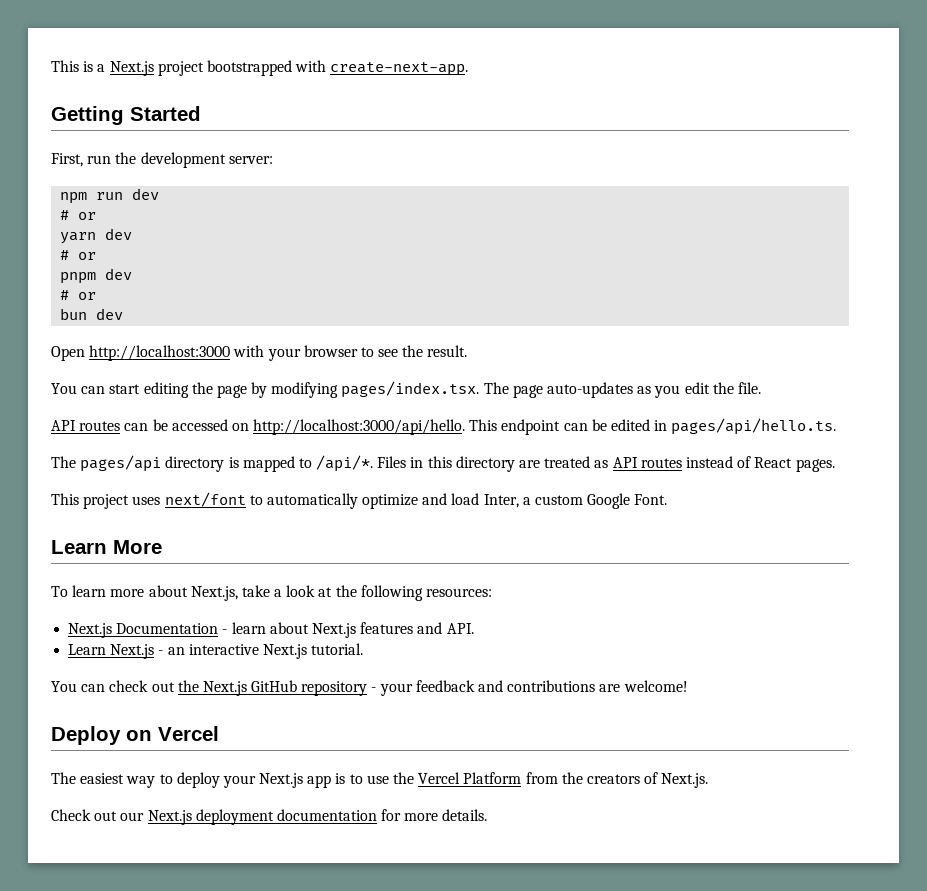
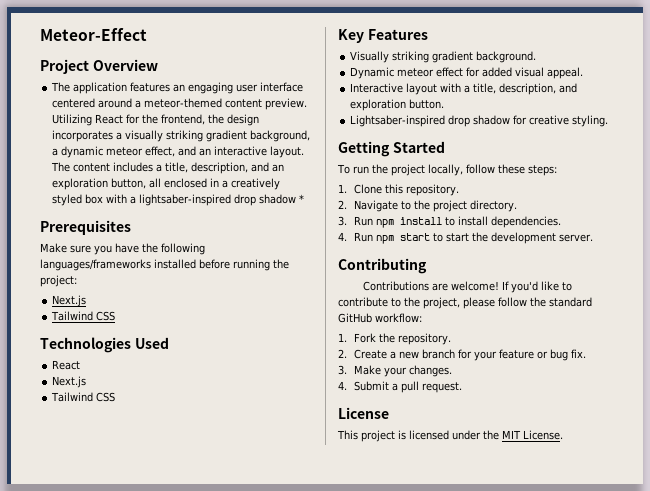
[51,60,469,76] This is a Next.js project bootstrapped with create-next-app. -> [40,28,147,41] [40,59,158,74] [51,82,304,94] [52,98,308,110] [52,114,260,126] [52,130,311,142] [52,146,305,158] [51,162,285,174] [52,178,281,190] [52,194,305,206] [40,220,131,235] [40,243,205,255] [40,259,289,271] [40,275,77,287] [52,295,87,307] [51,311,116,321] [40,337,169,353] [52,360,81,370] [52,376,87,388] [51,392,116,402] [338,29,428,43] [350,51,537,63] [350,67,584,79] [350,83,578,95] [350,99,445,111] [350,115,609,127] Meteor-Effect // Project Overview // The application features an engaging user interface centered around a meteor-themed content preview. Utilizing React for the frontend, the design incorporates a visually striking gradient background, a dynamic meteor effect, and an interactive layout. The content includes a title, description, and an exploration button, all enclosed in a creatively styled box with a lightsaber-inspired drop shadow * // Prerequisites // Make sure you have the following languages/frameworks installed before running the project: // Next.js // Tailwind CSS // Technologies Used // React // Next.js // Tailwind CSS // Key Features // Visually striking gradient background. // Dynamic meteor effect for added visual appeal. // Interactive layout with a title, description, and exploration button. // Lightsaber-inspired drop shadow for creative styling.
[51,153,83,167] First, -> [337,164,350,174] To
[140,152,273,168] [60,188,160,204] [60,210,97,220] [60,228,133,244] [60,250,97,260] [60,268,133,284] [60,290,97,300] [60,308,124,320] [51,345,468,361] [51,381,761,398] [51,418,837,435] [51,455,835,472] [51,492,668,509] [51,540,162,554] [51,585,493,601] [68,622,474,638] [68,643,364,659] [51,680,688,696] [51,726,219,745] [51,772,709,788] [51,809,488,825] development server: // npm run dev // # or // yarn dev // # or // pnpm dev // # or // bun dev // Open http://localhost:3000 with your browser to see the result. // You can start editing the page by modifying pages/index.tsx. The page auto-updates as you edit the file. // API routes can be accessed on http://localhost:3000/api/hello. This endpoint can be edited in pages/api/hello.ts. // The pages/api directory is mapped to /api/*. Files in this directory are treated as API routes instead of React pages. // This project uses next/font to automatically optimize and load Inter, a custom Google Font. // Learn More // To learn more about Next.js, take a look at the following resources: // Next.js Documentation - learn about Next.js features and API. // Learn Next.js - an interactive Next.js tutorial. // You can check out the Next.js GitHub repository - your feedback and contributions are welcome! // Deploy on Vercel // The easiest way to deploy your Next.js app is to use the Vercel Platform from the creators of Next.js. // Check out our Next.js deployment documentation for more details. -> [390,164,557,176] [338,184,459,196] [338,200,517,212] [338,216,561,228] [338,232,593,244] [338,258,427,274] [363,281,573,293] [338,297,592,309] [338,313,422,323] [338,333,451,345] [338,349,586,361] [338,365,452,377] [338,381,462,393] [338,407,389,419] [337,430,563,442] project locally, follow these steps: // 1. Clone this repository. // 2. Navigate to the project directory. // 3. Run npm install to install dependencies. // 4. Run npm start to start the development server. // Contributing // Contributions are welcome! If you'd like to contribute to the project, please follow the standard GitHub workflow: // 1. Fork the repository. // 2. Create a new branch for your feature or bug fix. // 3. Make your changes. // 4. Submit a pull request. // License // This project is licensed under the MIT License.

